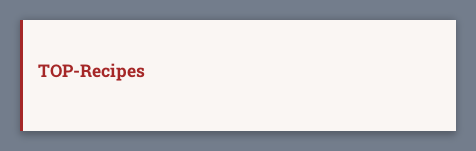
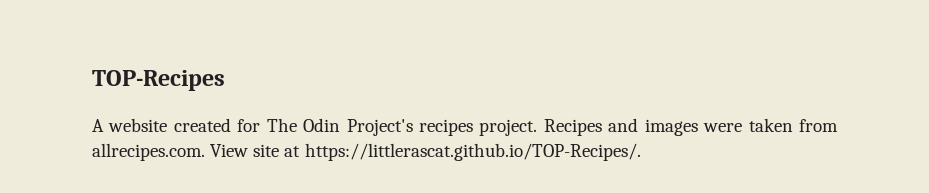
(145, 72) none -> [92,118,838,136] [92,143,641,161] // A website created for The Odin Project's recipes project. Recipes and images were taken from allrecipes.com. View site at https://littlerascat.github.io/TOP-Recipes/.

